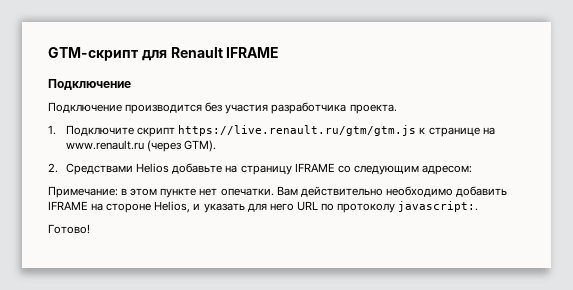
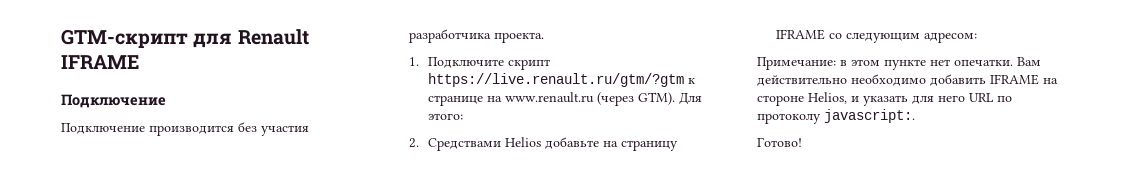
[178,125,417,136] https://live.renault.ru/gtm/gtm.js -> [428,73,685,87] https://live.renault.ru/gtm/?gtm
(217, 146) none -> [679,92,703,105] [428,113,464,120] Для этого:

